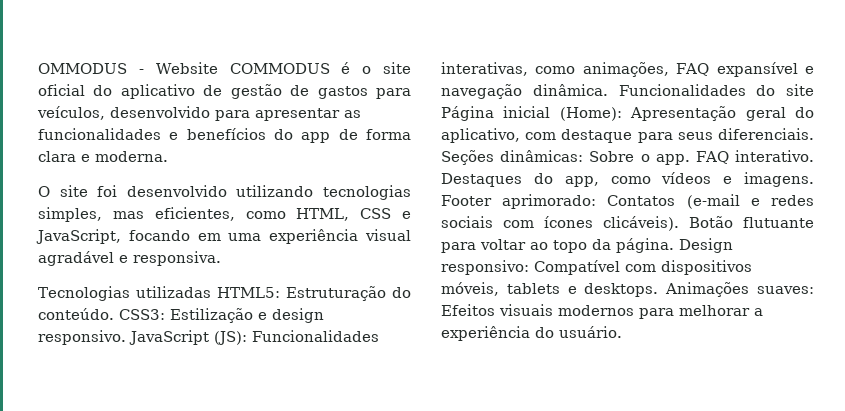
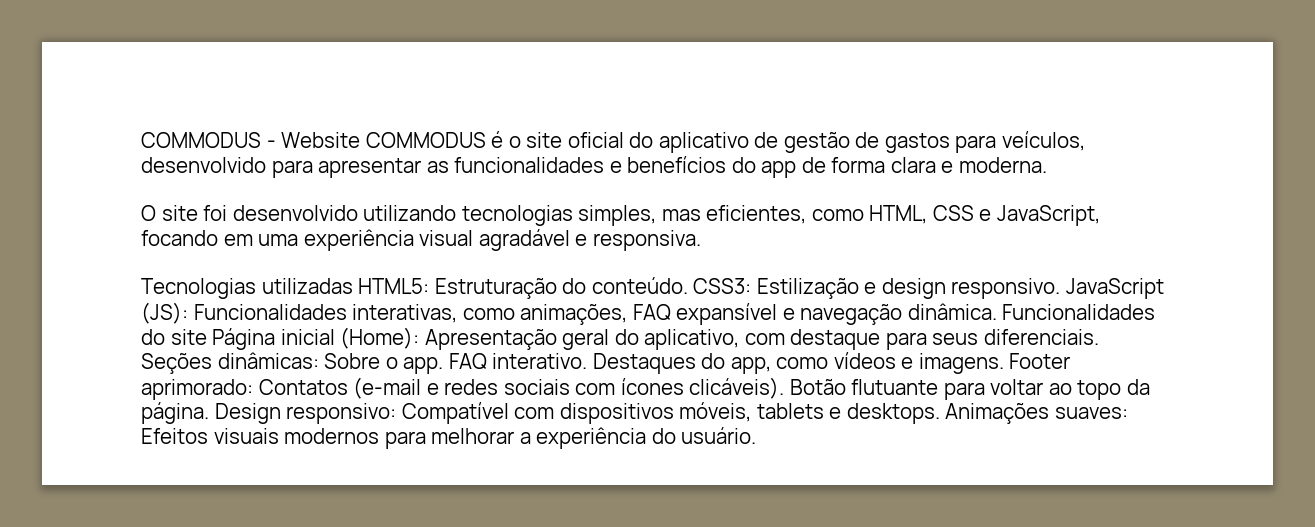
[38,63,127,74] OMMODUS -> [141,132,261,148] COMMODUS

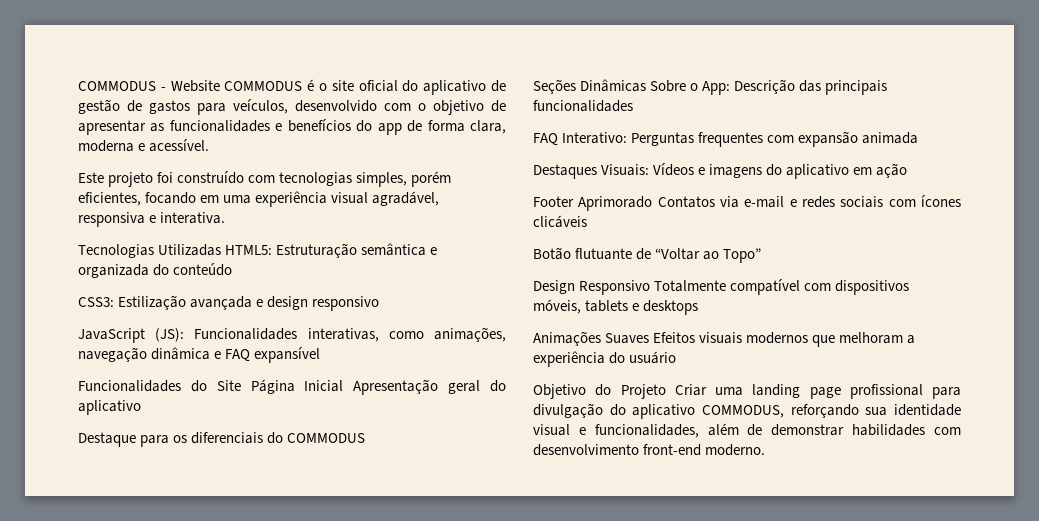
[271,160,313,178] para -> [384,100,506,115] com o objetivo de
[890,157,1047,173] [141,205,1100,226] clara e moderna. // O site foi desenvolvido utilizando tecnologias simples, mas eficientes, como HTML, CSS e JavaScript, -> [470,120,507,134] [78,139,210,152] [78,171,452,187] [78,192,141,206] clara, moderna e acessível. // Este projeto foi construído com tecnologias simples, porém eficientes,
[478,229,701,251] agradável e responsiva. -> [372,191,440,206] [78,212,226,227] agradável, responsiva e interativa.
[261,278,353,294] utilizadas -> [158,244,222,256] Utilizadas
[562,277,688,294] do conteúdo. -> [361,243,438,256] [78,263,233,278] semântica e organizada do conteúdo //
(859, 288) none -> [190,296,253,310] avançada
[951,278,1061,299] responsivo. -> [312,296,380,311] responsivo //
(628, 314) none -> [78,347,222,362] navegação dinâmica e
[782,303,1156,325] [141,327,1099,350] [141,352,1071,374] [141,377,422,400] e navegação dinâmica. Funcionalidades do site Página inicial (Home): Apresentação geral do aplicativo, com destaque para seus diferenciais. Seções dinâmicas: Sobre o app. FAQ interativo. Destaques do app, como vídeos e imagens. Footer aprimorado: Contatos (e-mail -> [78,379,507,395] [78,400,141,415] [78,432,366,447] [533,79,888,95] [533,100,633,112] [533,131,919,147] [533,163,908,179] [533,196,785,211] // Funcionalidades do Site Página Inicial Apresentação geral do aplicativo // Destaque para os diferenciais do COMMODUS // Seções Dinâmicas Sobre o App: Descrição das principais funcionalidades // FAQ Interativo: Perguntas frequentes com expansão animada // Destaques Visuais: Vídeos e imagens do aplicativo em ação // Footer Aprimorado Contatos via e-mail
[689,377,785,399] clicáveis). -> [533,215,587,228] clicáveis //
[943,379,1151,400] [141,402,509,424] para voltar ao topo da página. Design responsivo: Compatível -> [636,248,762,263] [533,279,801,295] de “Voltar ao Topo” // Design Responsivo Totalmente compatível
[846,403,1128,424] desktops. Animações suaves: -> [643,300,699,315] [533,331,650,346] desktops // Animações Suaves
[384,428,515,449] para melhorar -> [812,332,904,347] que melhoram
[681,427,757,444] usuário. -> [629,351,677,364] [533,384,961,399] [533,403,961,419] [533,423,962,438] [533,444,766,456] usuário // Objetivo do Projeto Criar uma landing page profissional para divulgação do aplicativo COMMODUS, reforçando sua identidade visual e funcionalidades, além de demonstrar habilidades com desenvolvimento front-end moderno.

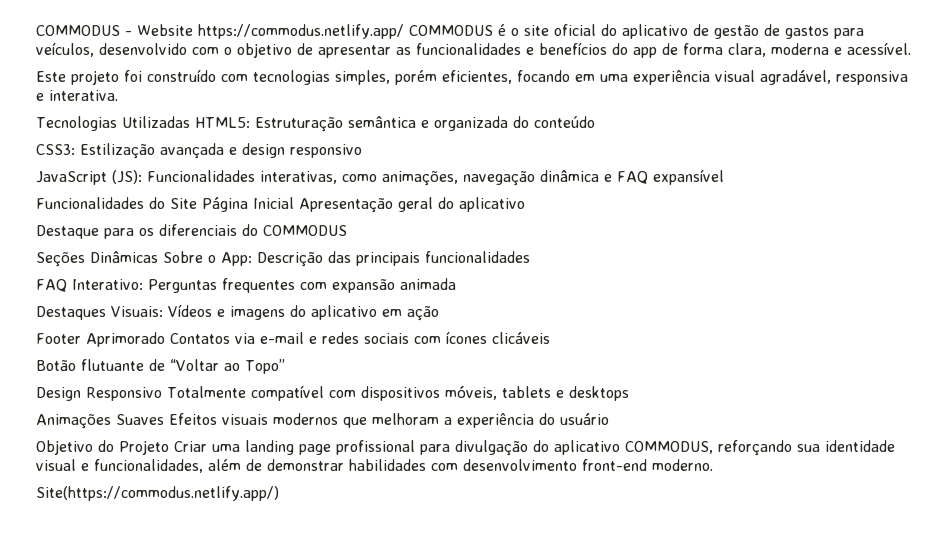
(220, 86) none -> [198,24,404,39] https://commodus.netlify.app/
(766, 450) none -> [36,486,279,501] // Site(https://commodus.netlify.app/)

